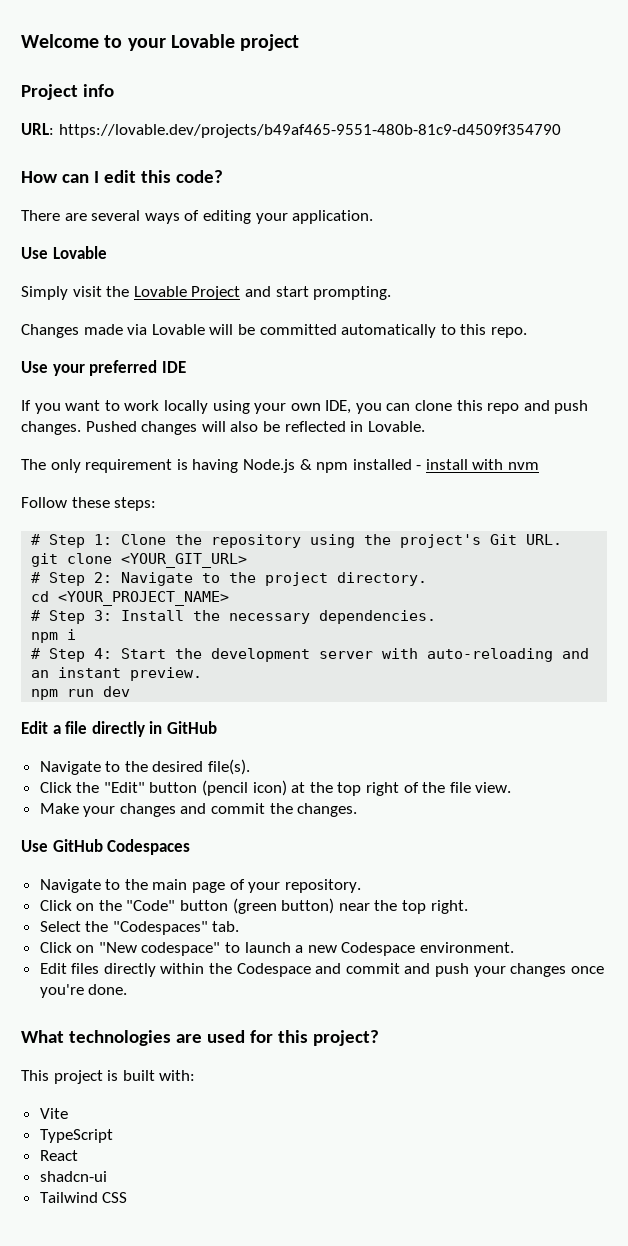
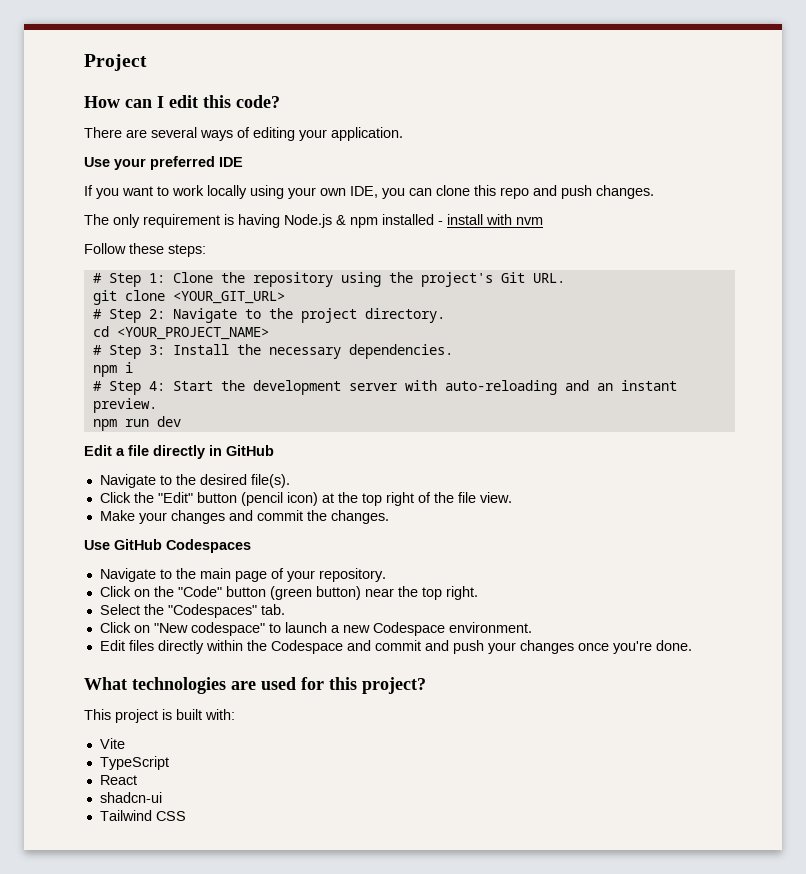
[21,34,300,51] [21,84,114,100] [21,123,561,138] Welcome to your Lovable project // Project info // URL: https://lovable.dev/projects/b49af465-9551-480b-81c9-d4509f354790 -> [84,54,147,71] Project
[21,246,107,259] [21,286,392,300] [21,324,527,338] // Use Lovable // Simply visit the Lovable Project and start prompting. // Changes made via Lovable will be committed automatically to this repo. -> (403, 134) none
[85,421,425,435] Pushed changes will also be reflected in Lovable. -> (654, 192) none

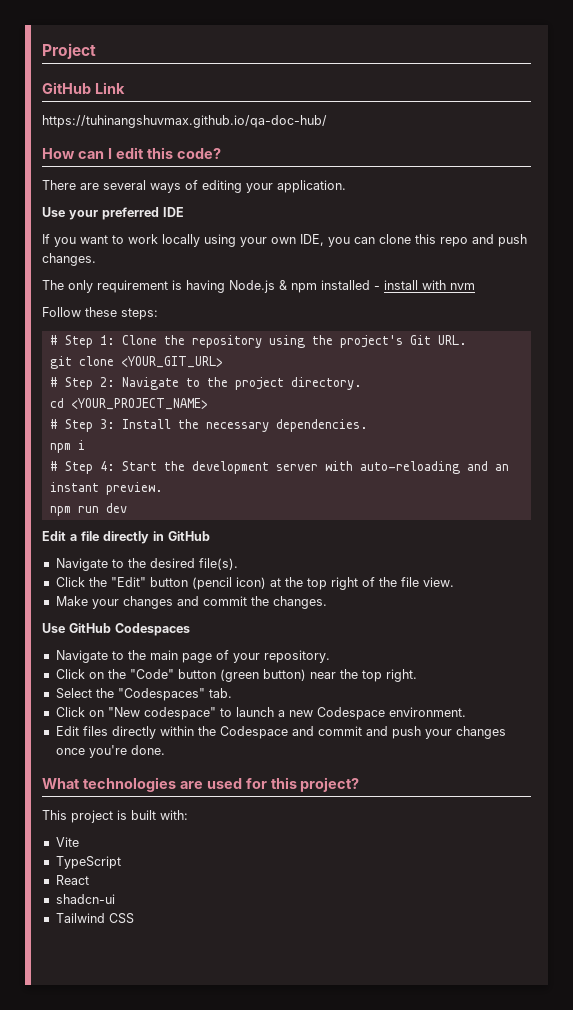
(147, 62) none -> [42,82,125,94] [42,115,327,128] // GitHub Link // https://tuhinangshuvmax.github.io/qa-doc-hub/

